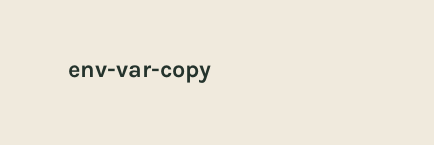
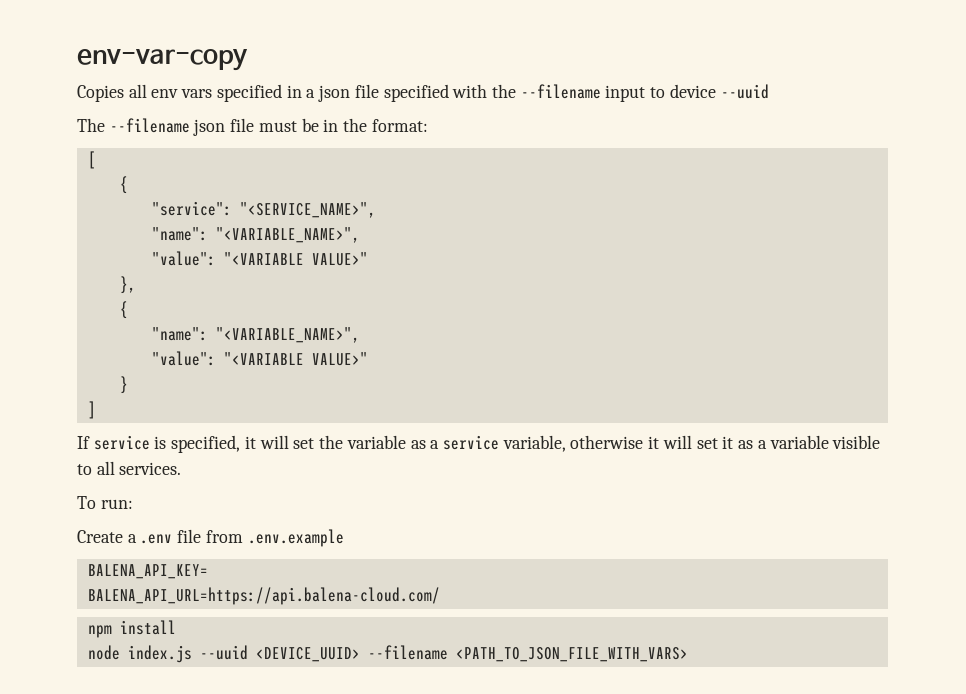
(211, 74) none -> [77,84,769,102] [77,118,428,136] [87,151,96,169] [119,176,128,194] [151,201,376,218] [151,227,360,243] [151,251,368,266] [119,276,136,294] [119,301,128,319] [151,327,360,343] [151,351,368,366] [119,376,128,394] [87,401,96,419] [77,435,881,453] [77,461,182,475] [77,496,133,509] [77,529,344,547] [87,564,208,579] [87,587,440,605] [87,620,176,638] [87,645,688,663] // Copies all env vars specified in a json file specified with the --filename input to device --uuid // The --filename json file must be in the format: // [ // { // "service": "<SERVICE_NAME>", // "name": "<VARIABLE_NAME>", // "value": "<VARIABLE VALUE>" // }, // { // "name": "<VARIABLE_NAME>", // "value": "<VARIABLE VALUE>" // } // ] // If service is specified, it will set the variable as a service variable, otherwise it will set it as a variable visible to all services. // To run: // Create a .env file from .env.example // BALENA_API_KEY= // BALENA_API_URL=https://api.balena-cloud.com/ // npm install // node index.js --uuid <DEVICE_UUID> --filename <PATH_TO_JSON_FILE_WITH_VARS>

